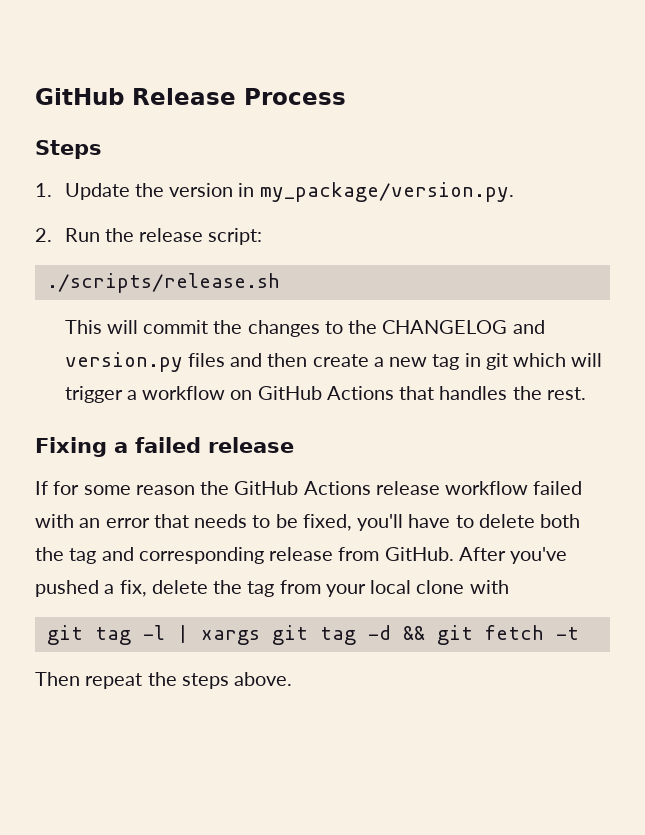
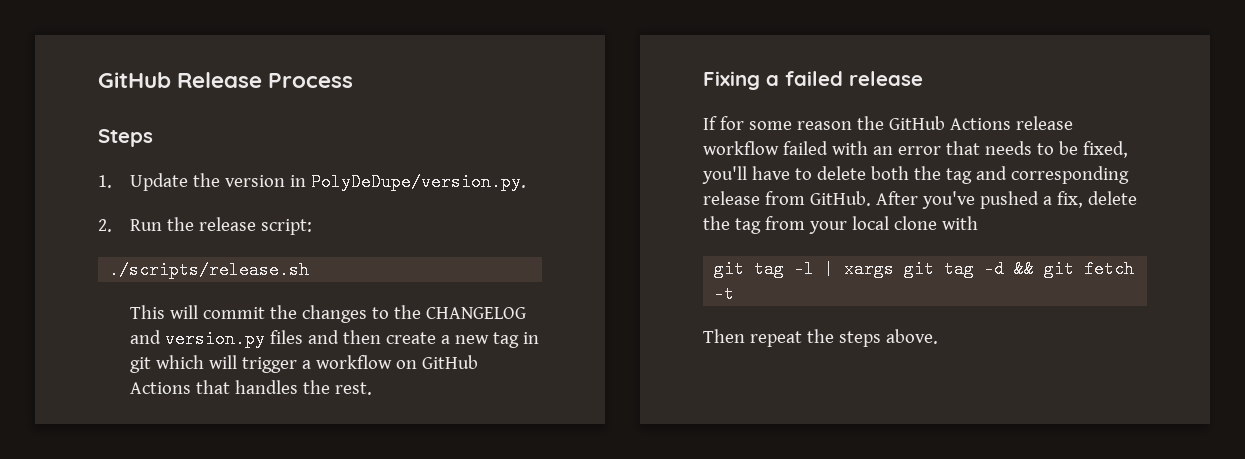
[259,182,514,202] my_package/version.py. -> [310,173,526,191] PolyDeDupe/version.py.

